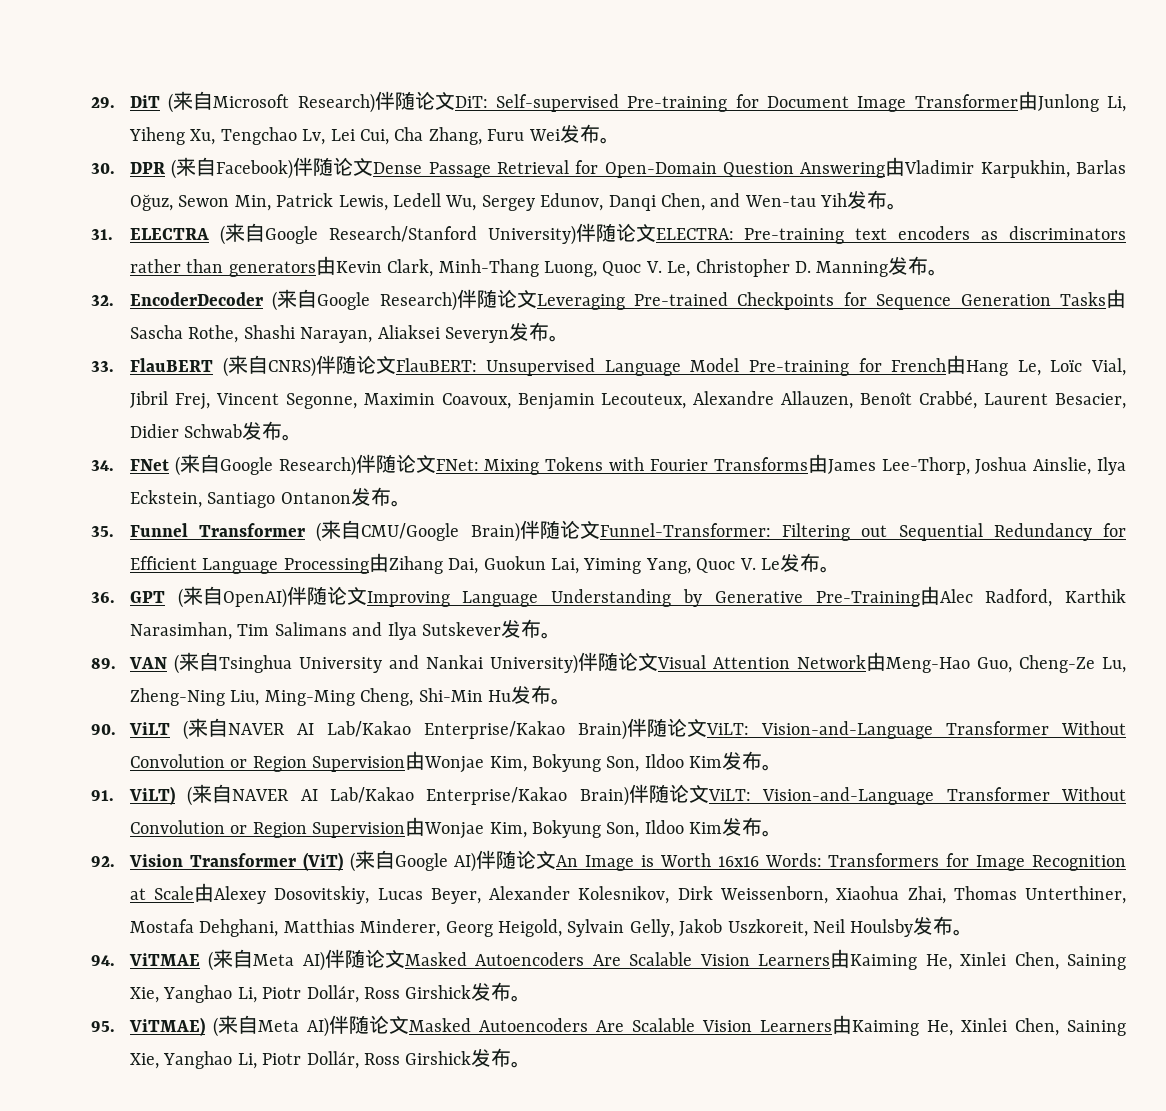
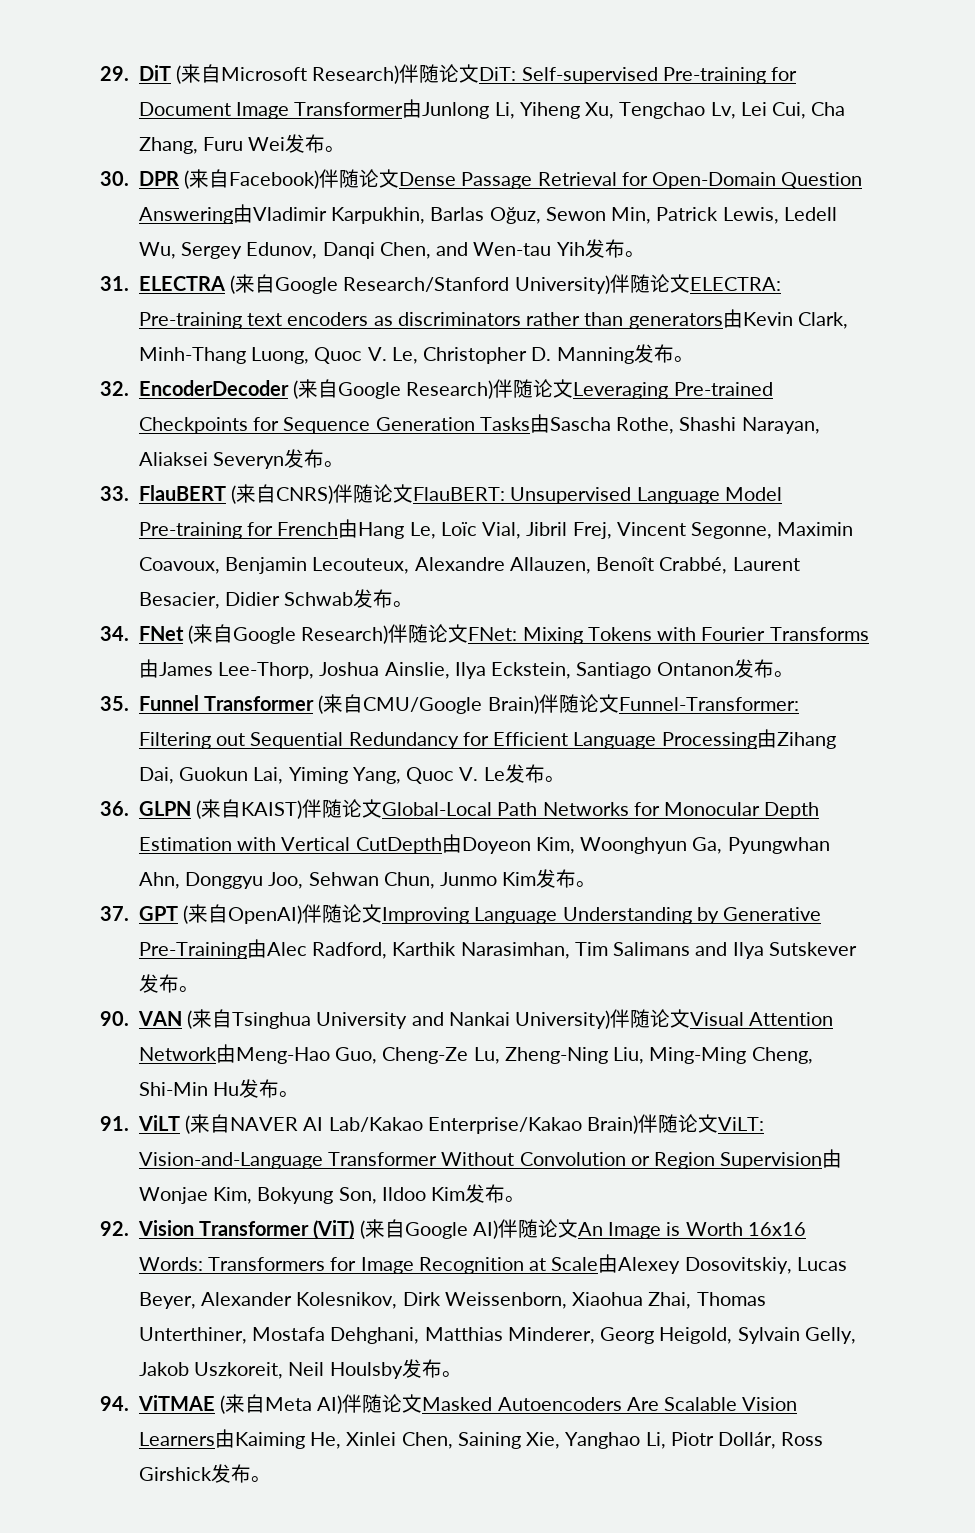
(115, 597) none -> [138,799,820,819] [138,834,830,854] [138,869,597,889] [100,906,129,921] GLPN (来自KAIST)伴随论文Global-Local Path Networks for Monocular Depth Estimation with Vertical CutDepth由Doyeon Kim, Woonghyun Ga, Pyungwhan Ahn, Donggyu Joo, Sehwan Chun, Junmo Kim发布。 // 37.
[91,658,116,669] 89. -> [100,1011,129,1026] 90.
[91,724,116,735] 90. -> [100,1116,129,1131] 91.
[91,784,1126,806] [129,817,783,839] // 91. ViLT) (来自NAVER AI Lab/Kakao Enterprise/Kakao Brain)伴随论文ViLT: Vision-and-Language Transformer Without Convolution or Region Supervision由Wonjae Kim, Bokyung Son, Ildoo Kim发布。 -> (526, 1199) none
[91,1015,1126,1037] [129,1048,532,1069] // 95. ViTMAE) (来自Meta AI)伴随论文Masked Autoencoders Are Scalable Vision Learners由Kaiming He, Xinlei Chen, Saining Xie, Yanghao Li, Piotr Dollár, Ross Girshick发布。 -> (271, 1479) none

